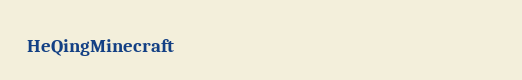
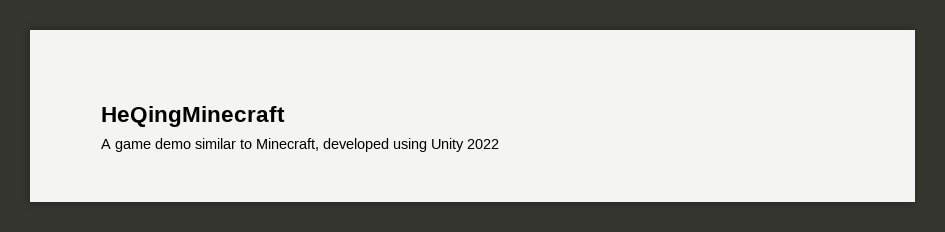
(174, 47) none -> [101,138,499,152] // A game demo similar to Minecraft, developed using Unity 2022

